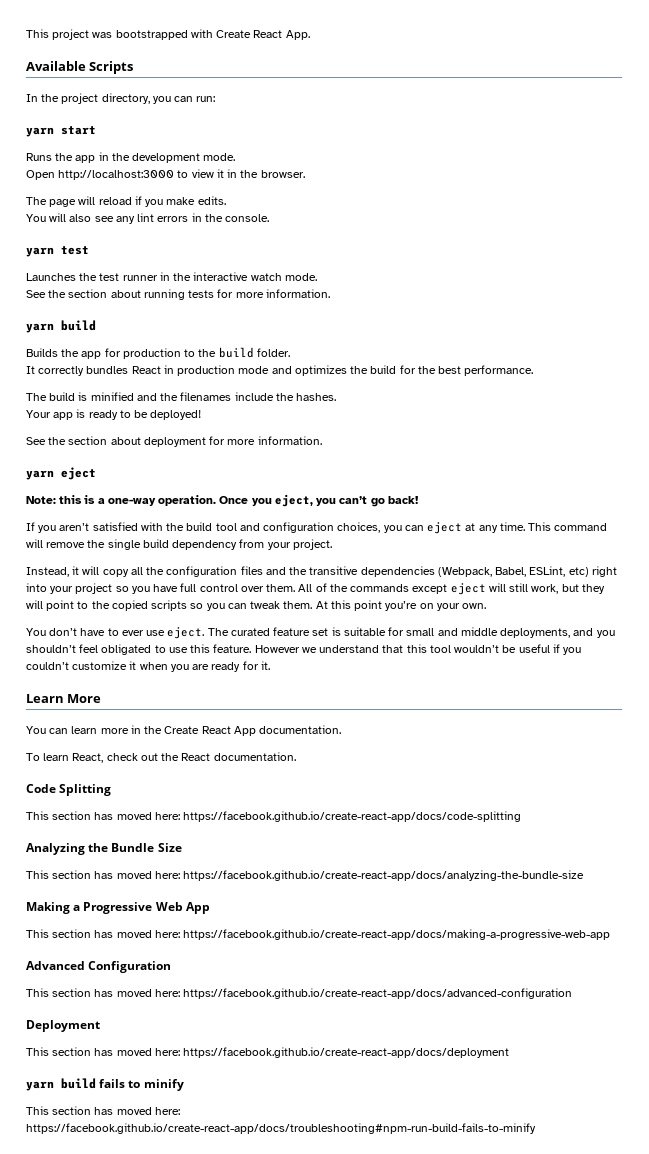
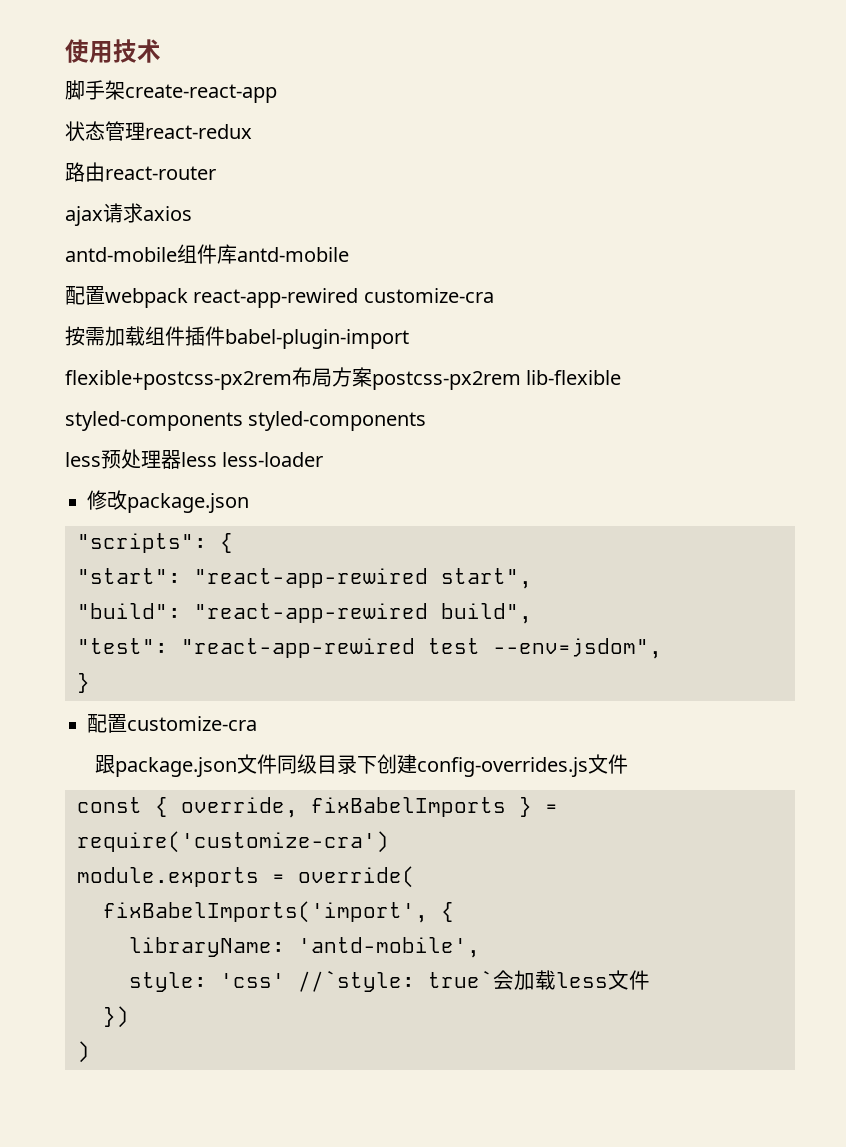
[26,29,310,40] [26,61,134,74] [26,93,216,104] [26,126,96,137] [26,152,236,163] [26,169,305,180] [26,196,226,207] [26,213,270,224] [26,246,89,257] [26,272,317,281] [26,289,330,300] [26,320,96,333] [26,347,290,359] [26,365,534,376] [26,392,337,401] [26,409,202,420] [26,436,322,447] [26,467,96,480] [26,494,418,507] [26,522,608,534] [26,539,332,550] [26,566,617,577] [26,583,605,595] [26,600,487,611] [26,627,615,639] [26,644,582,655] [26,661,270,672] [26,694,102,703] [26,725,342,736] [26,752,296,763] [26,784,112,796] [26,811,522,822] [26,843,182,855] [26,870,585,881] [26,902,210,914] [26,929,611,940] [26,961,172,973] [26,988,573,999] [26,1020,100,1032] [26,1047,510,1058] [26,1078,184,1091] [26,1106,180,1115] [26,1123,536,1134] This project was bootstrapped with Create React App. // Available Scripts // In the project directory, you can run: // yarn start // Runs the app in the development mode. // Open http://localhost:3000 to view it in the browser. // The page will reload if you make edits. // You will also see any lint errors in the console. // yarn test // Launches the test runner in the interactive watch mode. // See the section about running tests for more information. // yarn build // Builds the app for production to the build folder. // It correctly bundles React in production mode and optimizes the build for the best performance. // The build is minified and the filenames include the hashes. // Your app is ready to be deployed! // See the section about deployment for more information. // yarn eject // Note: this is a one-way operation. Once you eject, you can’t go back! // If you aren’t satisfied with the build tool and configuration choices, you can eject at any time. This command will remove the single build dependency from your project. // Instead, it will copy all the configuration files and the transitive dependencies (Webpack, Babel, ESLint, etc) right into your project so you have full control over them. All of the commands except eject will still work, but they will point to the copied scripts so you can tweak them. At this point you’re on your own. // You don’t have to ever use eject. The curated feature set is suitable for small and middle deployments, and you shouldn’t feel obligated to use this feature. However we understand that this tool wouldn’t be useful if you couldn’t customize it when you are ready for it. // Learn More // You can learn more in the Create React App documentation. // To learn React, check out the React documentation. // Code Splitting // This section has moved here: https://facebook.github.io/create-react-app/docs/code-splitting // Analyzing the Bundle Size // This section has moved here: https://facebook.github.io/create-react-app/docs/analyzing-the-bundle-size // Making a Progressive Web App // This section has moved here: https://facebook.github.io/create-react-app/docs/making-a-progressive-web-app // Advanced Configuration // This section has moved here: https://facebook.github.io/create-react-app/docs/advanced-configuration // Deployment // This section has moved here: https://facebook.github.io/create-react-app/docs/deployment // yarn build fails to minify // This section has moved here: https://facebook.github.io/create-react-app/docs/troubleshooting#npm-run-build-fails-to-minify -> [65,39,161,63] [65,80,277,103] [65,121,252,141] [65,162,216,182] [65,203,192,226] [65,244,349,264] [65,286,494,308] [65,326,409,349] [65,367,622,390] [65,411,427,431] [65,449,324,469] [87,490,249,513] [77,533,233,553] [77,568,532,589] [77,603,532,624] [77,638,662,659] [77,673,90,693] [87,714,257,733] [95,754,629,777] [77,797,558,818] [77,831,389,853] [77,866,415,888] [103,901,454,923] [129,937,480,958] [129,970,650,992] [103,1006,129,1028] [77,1041,90,1063] 使用技术 // 脚手架create-react-app // 状态管理react-redux // 路由react-router // ajax请求axios // antd-mobile组件库antd-mobile // 配置webpack react-app-rewired customize-cra // 按需加载组件插件babel-plugin-import // flexible+postcss-px2rem布局方案postcss-px2rem lib-flexible // styled-components styled-components // less预处理器less less-loader // 修改package.json // "scripts": { // "start": "react-app-rewired start", // "build": "react-app-rewired build", // "test": "react-app-rewired test --env=jsdom", // } // 配置customize-cra // 跟package.json文件同级目录下创建config-overrides.js文件 // const { override, fixBabelImports } = require('customize-cra') // module.exports = override( // fixBabelImports('import', { // libraryName: 'antd-mobile', // style: 'css' //`style: true`会加载less文件 // }) // )

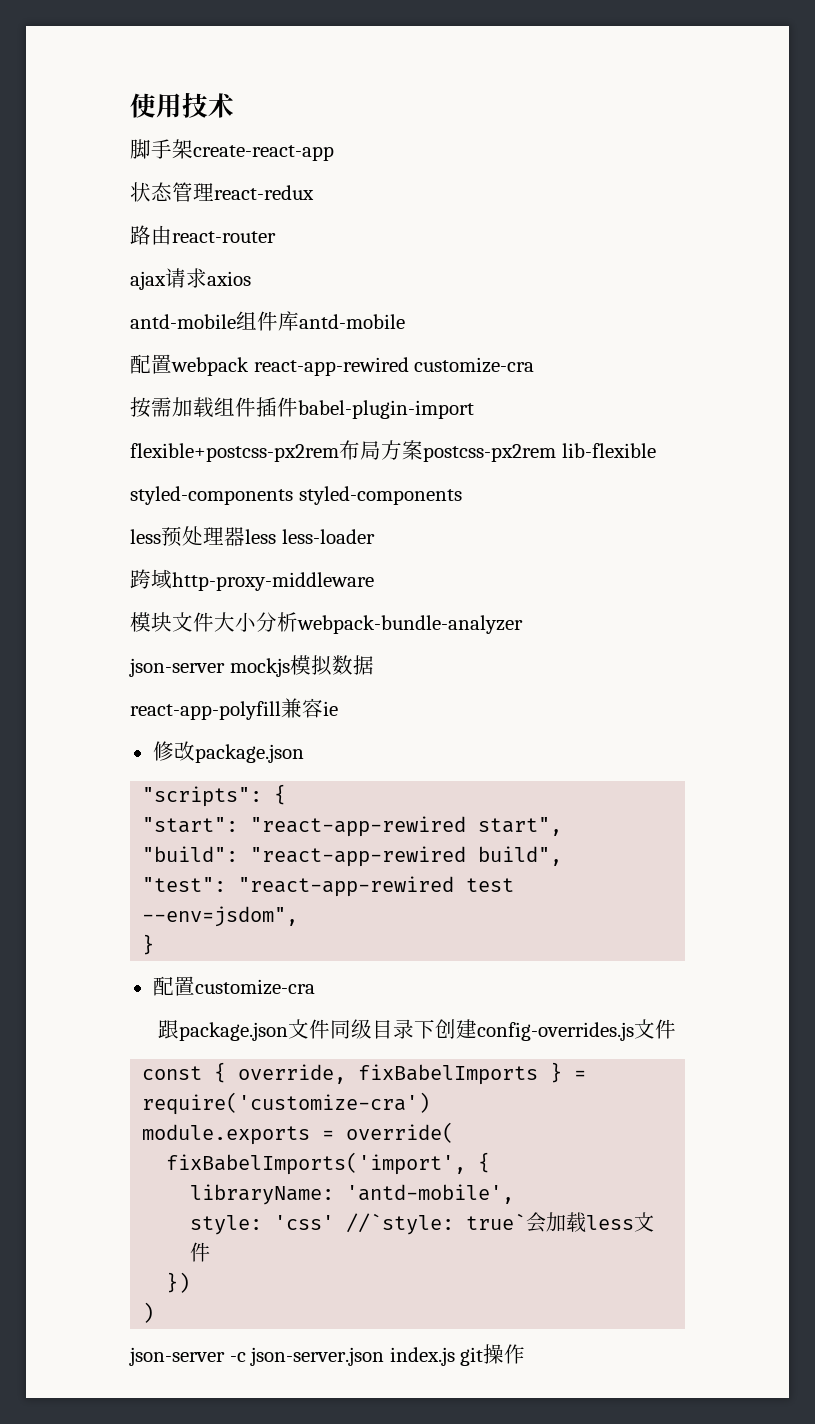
(324, 459) none -> [130,569,374,591] [130,612,523,634] [129,655,374,677] [130,698,338,720] // 跨域http-proxy-middleware // 模块文件大小分析webpack-bundle-analyzer // json-server mockjs模拟数据 // react-app-polyfill兼容ie
(90, 1052) none -> [129,1344,526,1366] // json-server -c json-server.json index.js git操作

